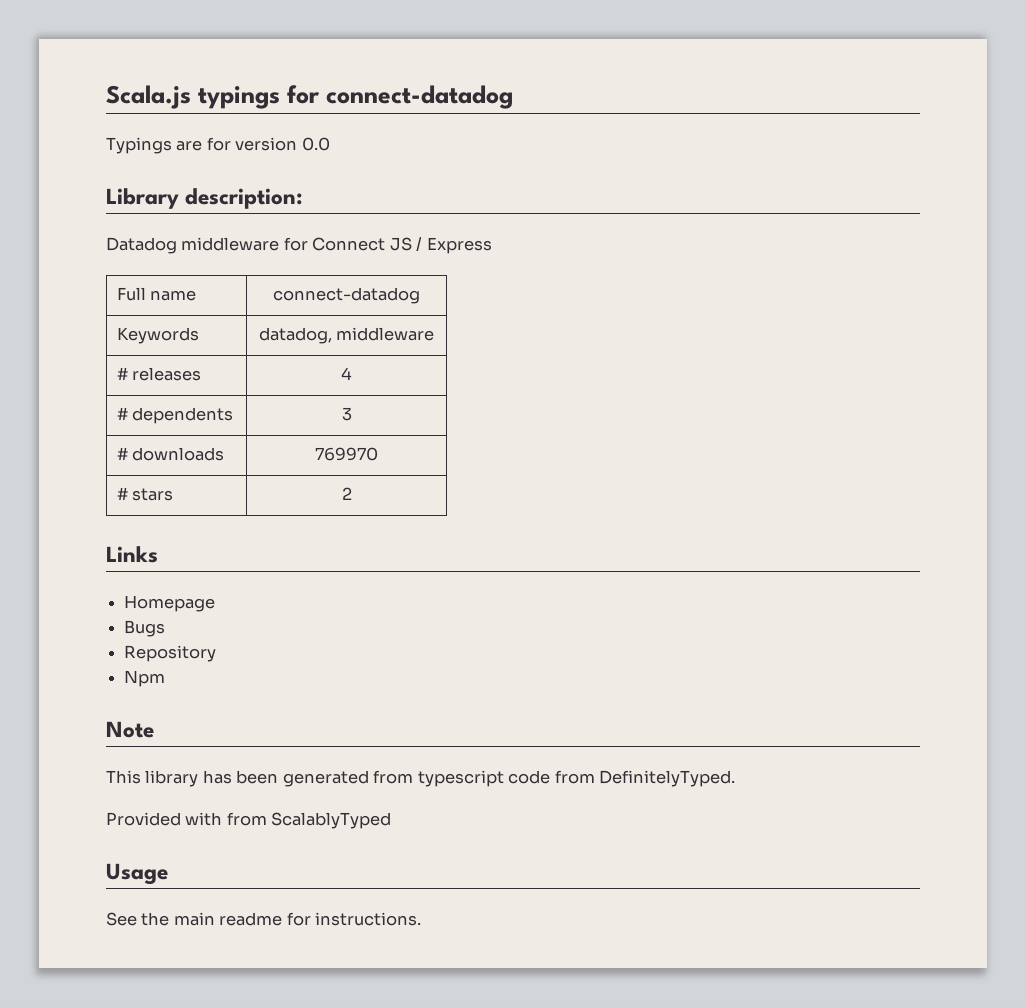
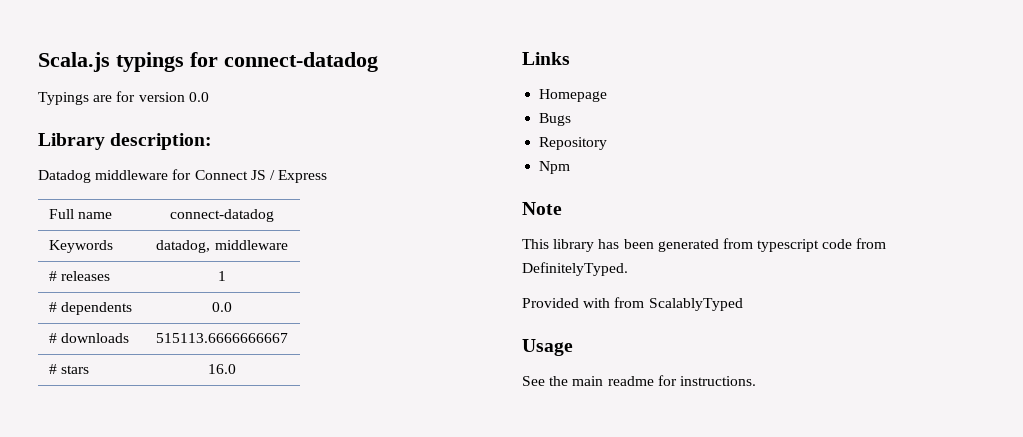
[341,367,352,380] 4 -> [218,271,226,281] 1
[341,407,352,421] 3 -> [212,302,232,312] 0.0
[315,447,378,461] 769970 -> [156,333,288,343] 515113.6666666667
[341,487,352,500] 2 -> [208,364,236,374] 16.0

